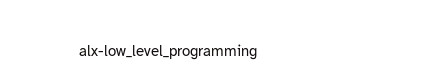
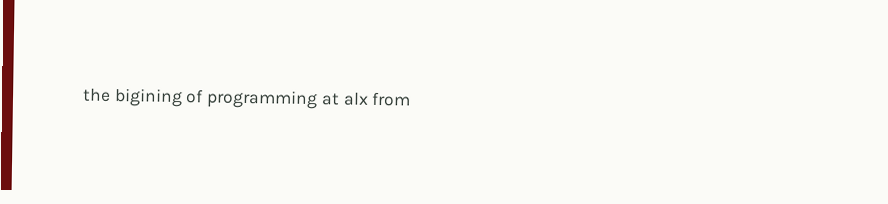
[79,44,257,60] alx-low_level_programming -> [82,87,412,110] the bigining of programming at alx from

